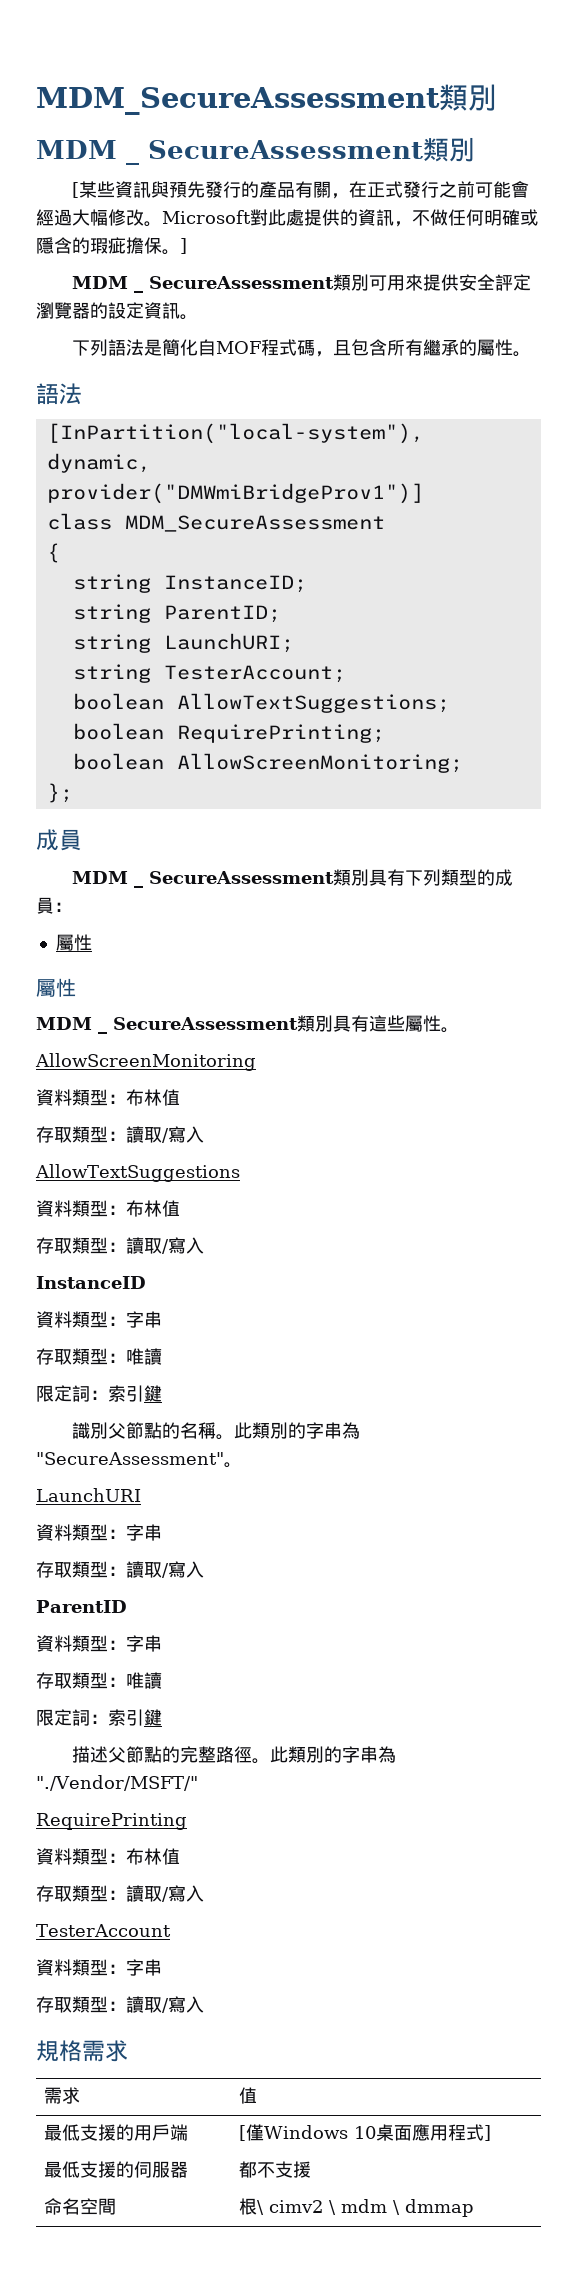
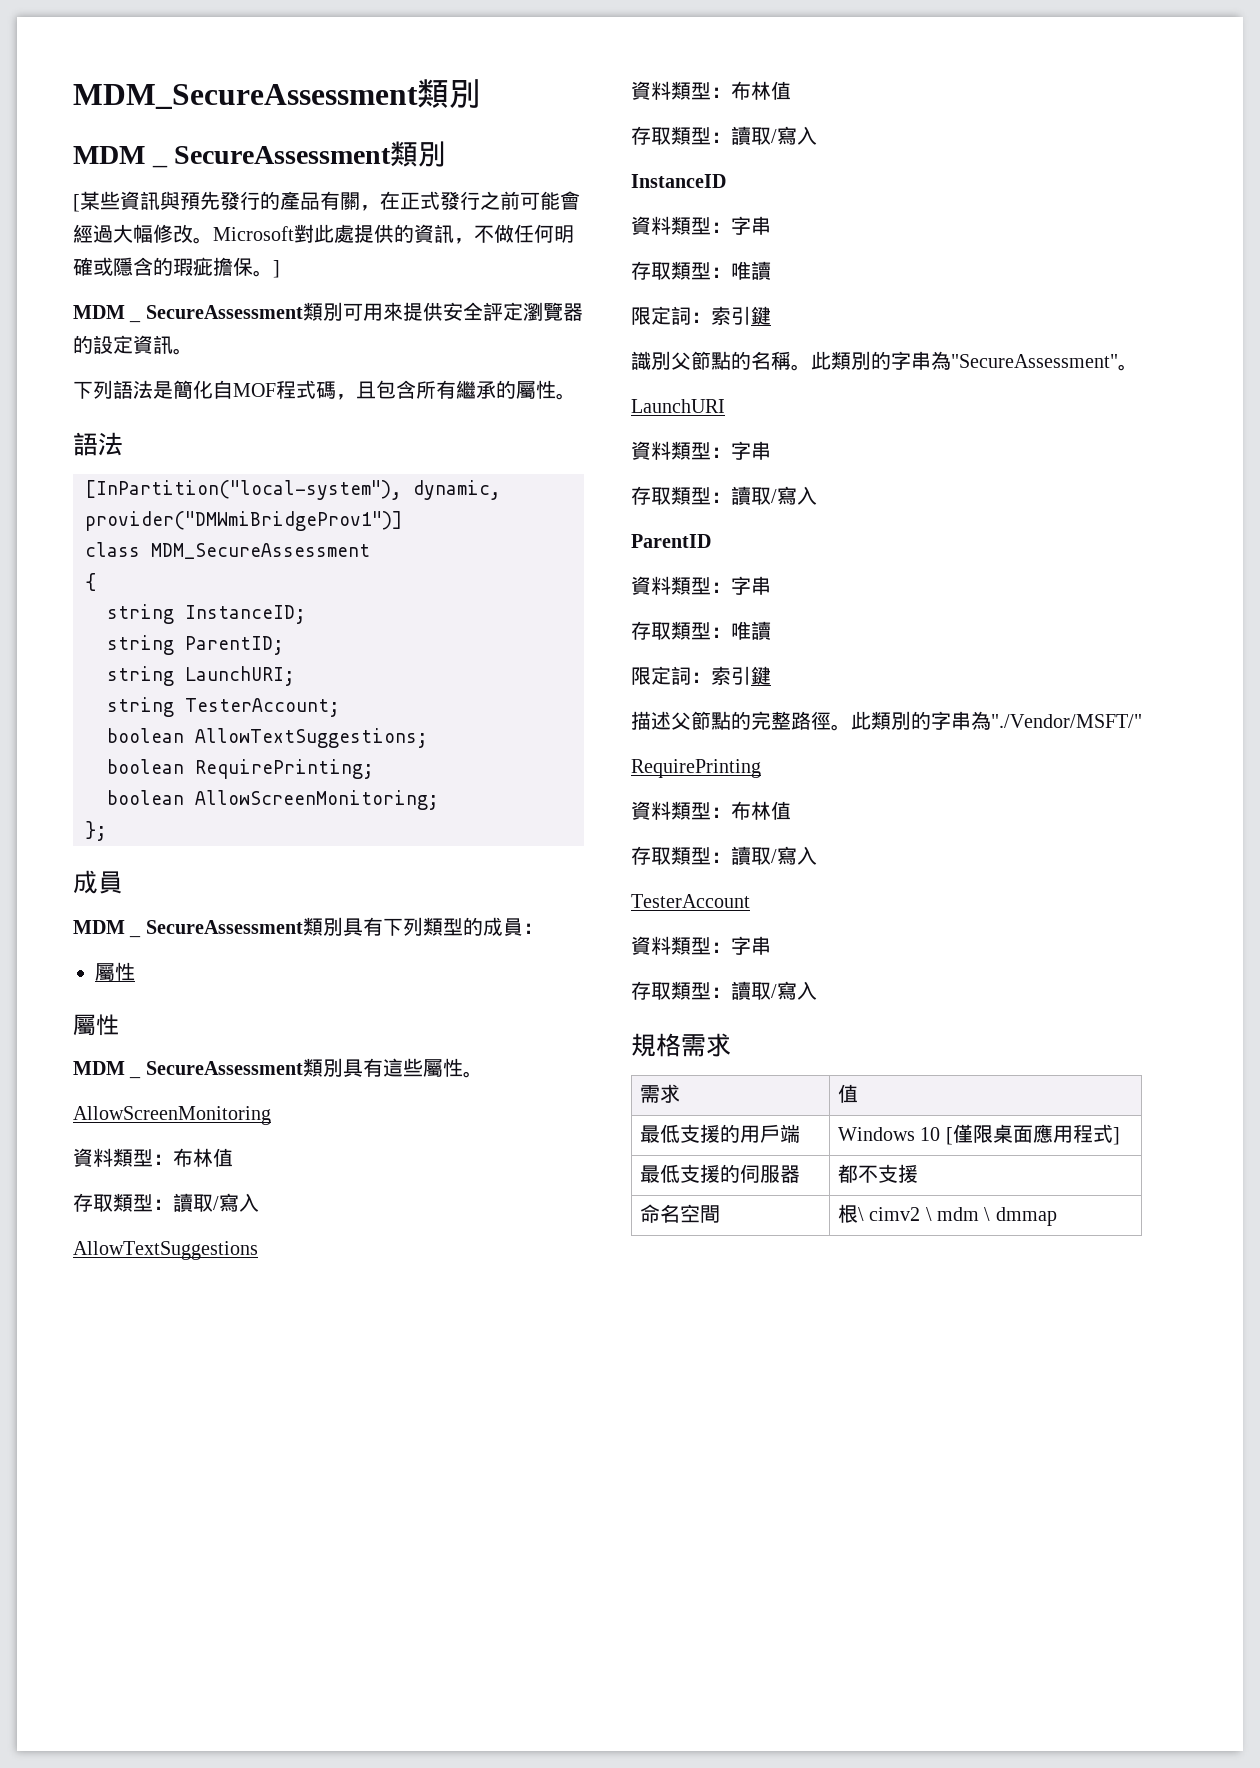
[239,2124,377,2141] [僅Windows 10 -> [837,1124,993,1145] Windows 10 [僅限

